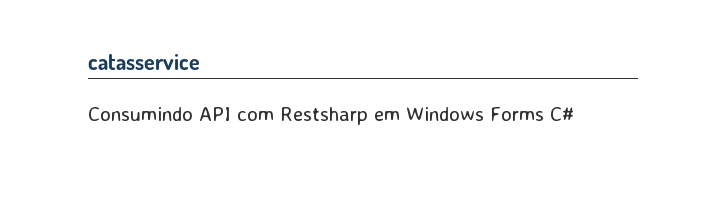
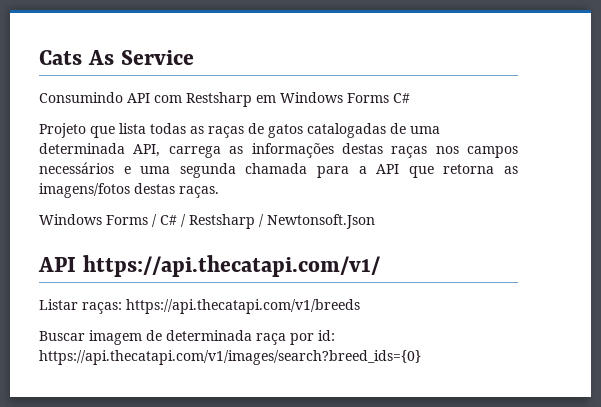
[88,54,200,70] catasservice -> [39,50,194,65] Cats As Service
(574, 114) none -> [39,123,440,138] [39,143,518,158] [39,162,519,178] [39,183,219,198] [39,214,375,229] [38,255,380,277] [39,299,360,314] [39,330,335,345] [39,350,421,365] // Projeto que lista todas as raças de gatos catalogadas de uma determinada API, carrega as informações destas raças nos campos necessários e uma segunda chamada para a API que retorna as imagens/fotos destas raças. // Windows Forms / C# / Restsharp / Newtonsoft.Json // API https://api.thecatapi.com/v1/ // Listar raças: https://api.thecatapi.com/v1/breeds // Buscar imagem de determinada raça por id: https://api.thecatapi.com/v1/images/search?breed_ids={0}

